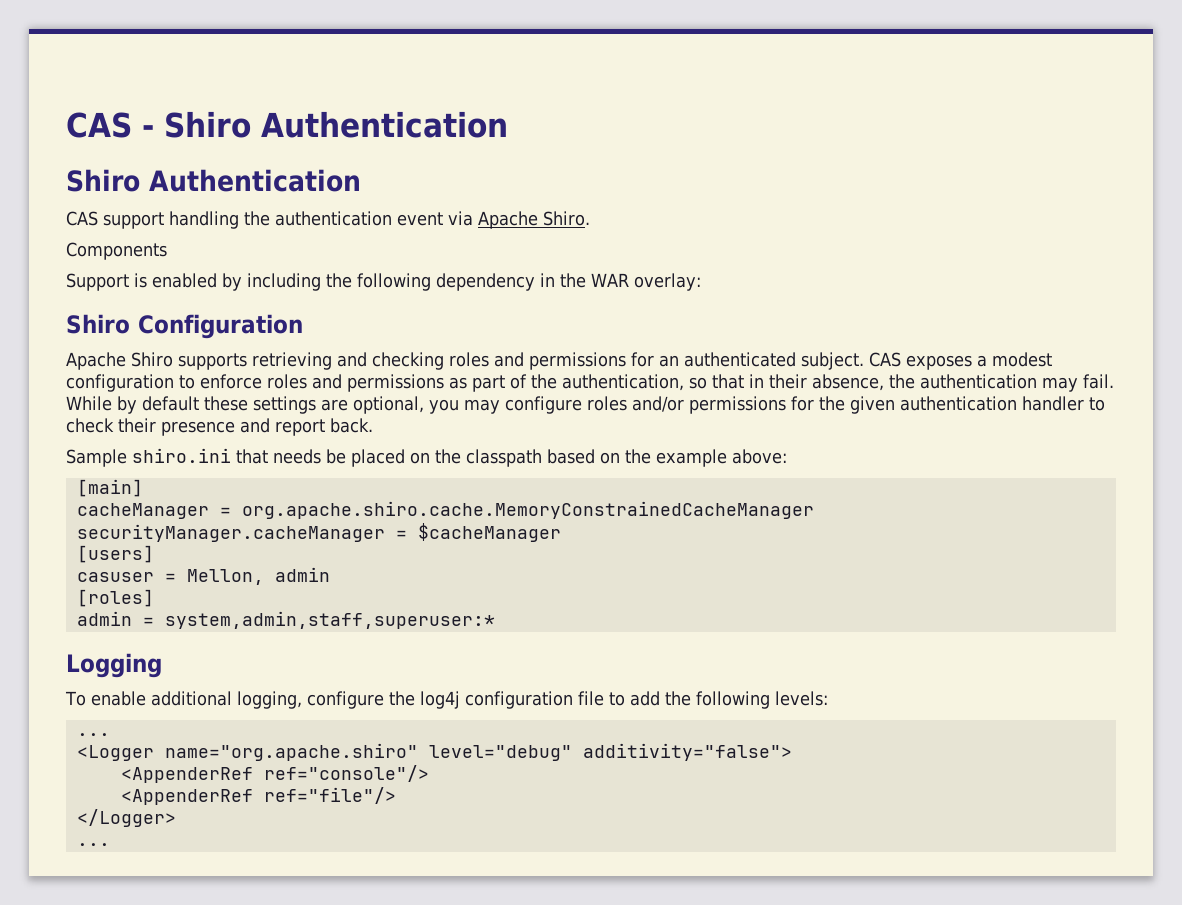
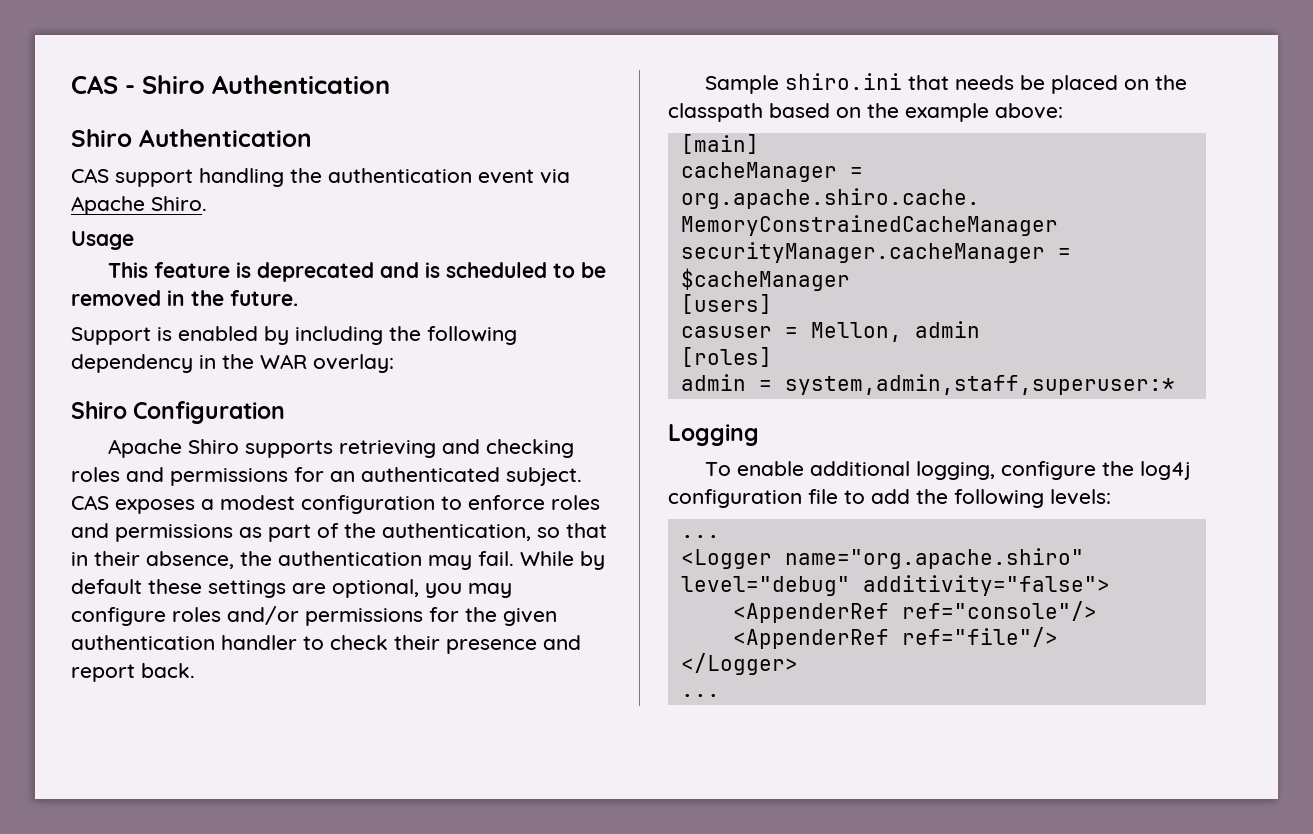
[66,242,167,260] Components -> [71,231,134,250] [108,262,607,282] [71,290,298,306] Usage // This feature is deprecated and is scheduled to be removed in the future.

